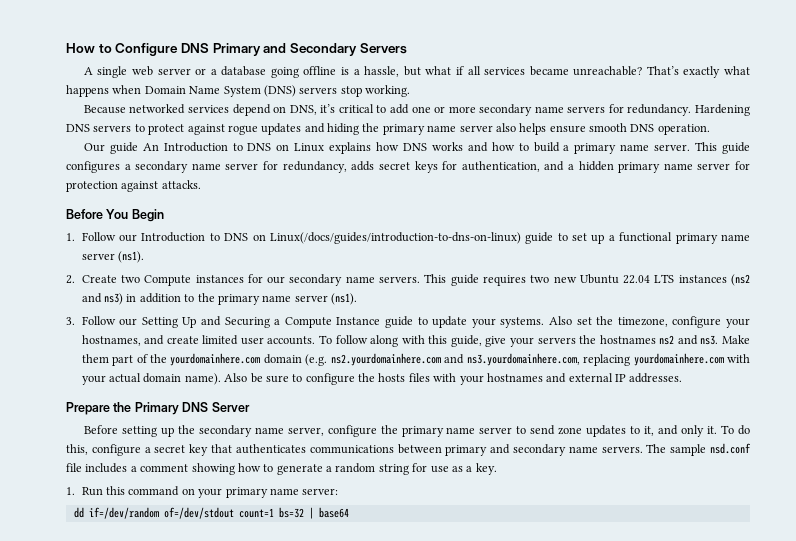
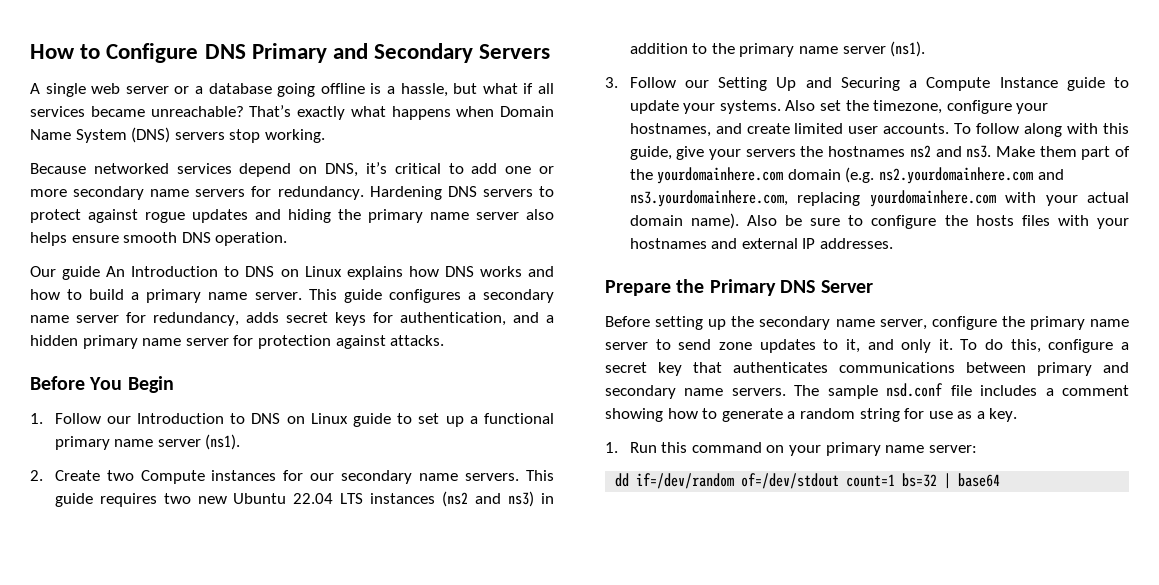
[269,232,521,244] Linux(/docs/guides/introduction-to-dns-on-linux) -> [310,413,348,424] Linux

